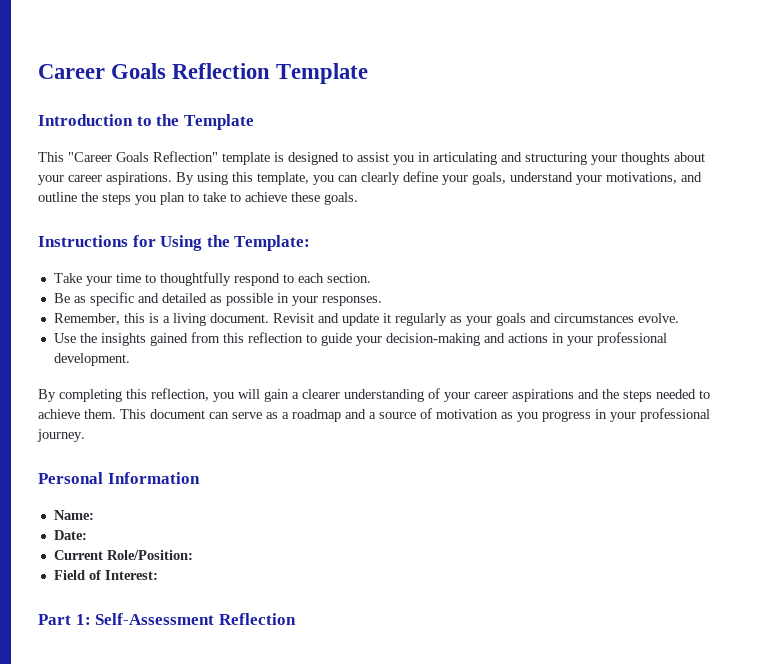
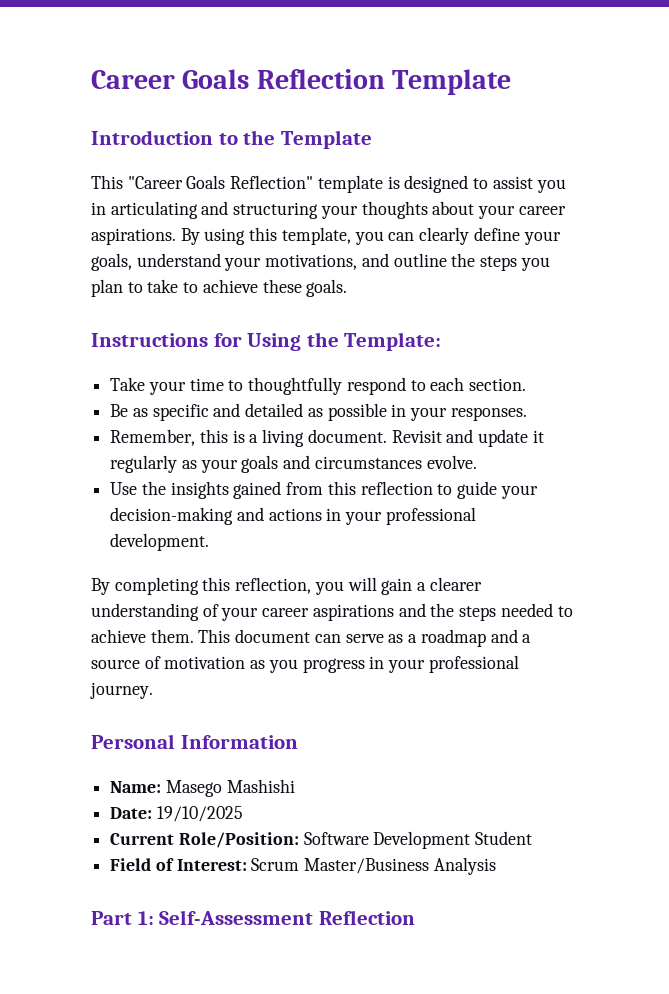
(94, 515) none -> [165,779,295,797] Masego Mashishi
(87, 535) none -> [156,806,243,822] 19/10/2025
(193, 555) none -> [303,831,533,849] Software Development Student
(158, 575) none -> [251,857,496,875] Scrum Master/Business Analysis

